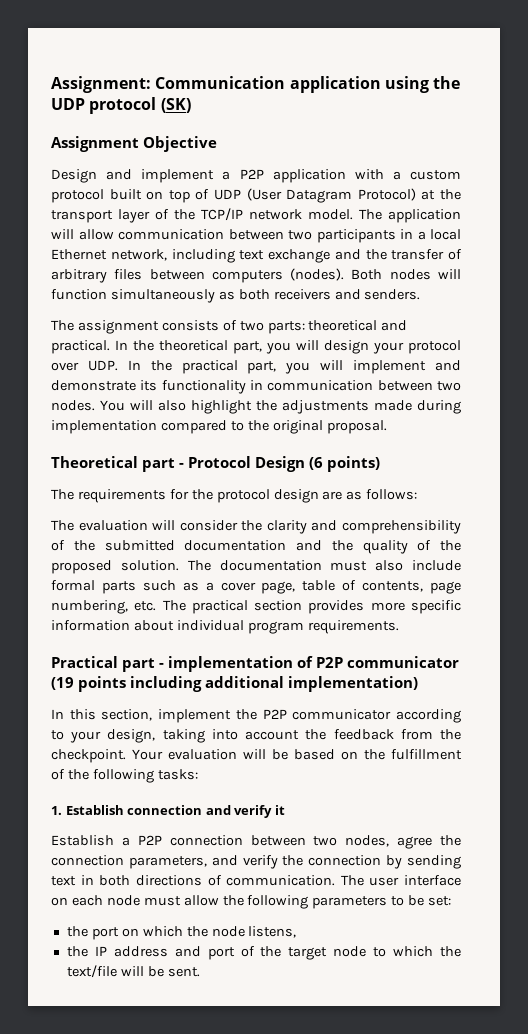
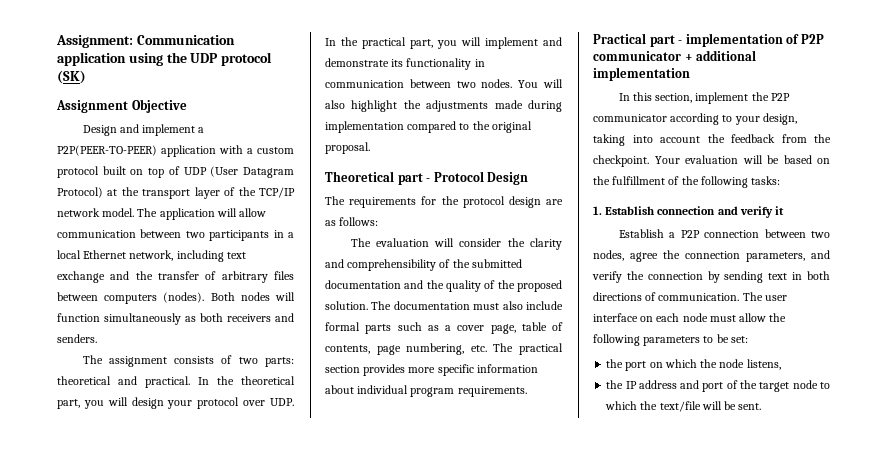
[239,169,264,179] P2P -> [57,145,157,156] P2P(PEER-TO-PEER)
[309,456,381,472] (6 points) -> (529, 178) none
[51,676,419,692] (19 points including additional implementation) -> [684,50,757,61] [593,67,690,81] + additional implementation

